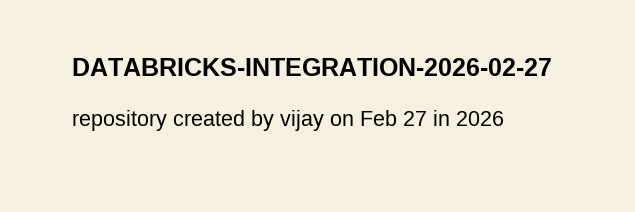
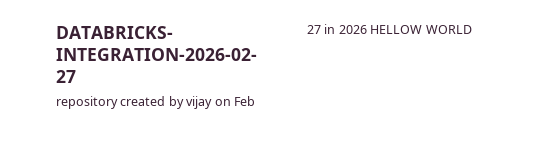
(504, 118) none -> [370,25,472,34] HELLOW WORLD

